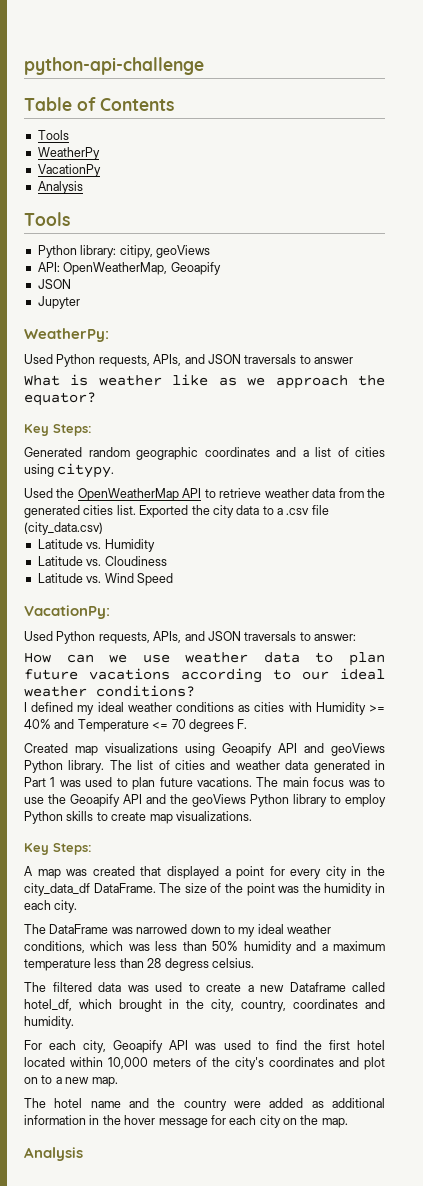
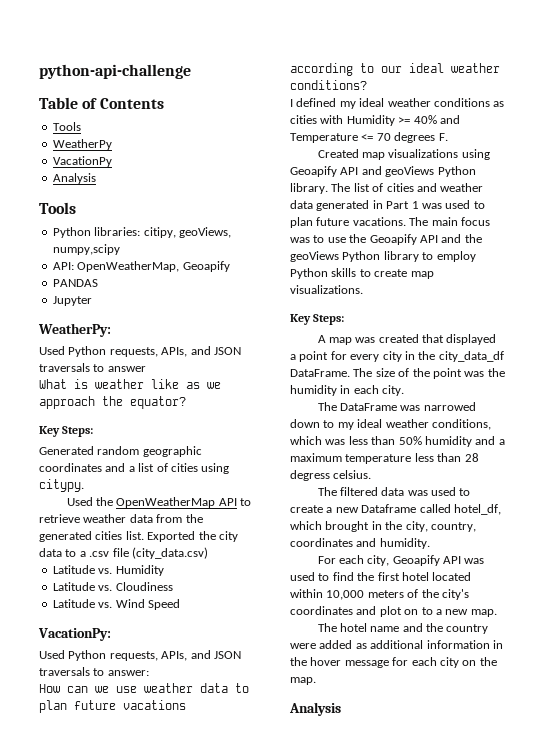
[80,245,210,258] library: citipy, geoViews -> [94,227,231,238] [52,244,120,255] libraries: citipy, geoViews, numpy,scipy
[37,279,71,289] JSON -> [52,279,98,287] PANDAS

